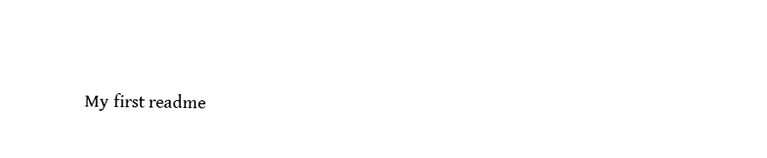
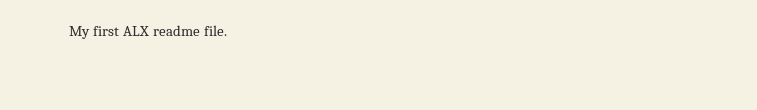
[148,93,207,109] readme -> [122,25,227,36] ALX readme file.

